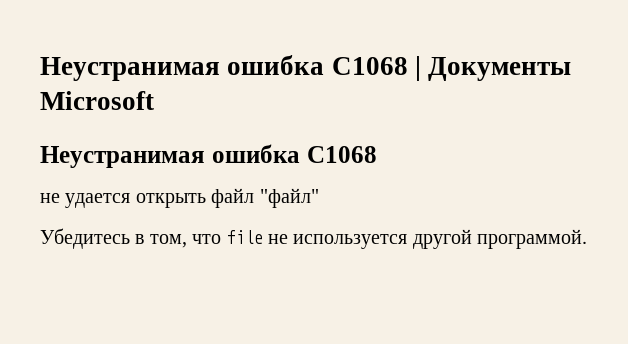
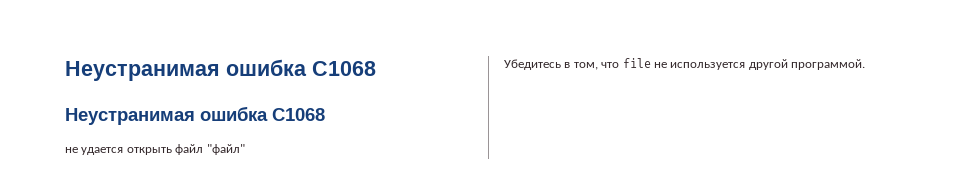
[40,55,572,81] [40,91,154,110] Неустранимая ошибка C1068 | Документы Microsoft -> [65,59,376,81] Неустранимая ошибка C1068

